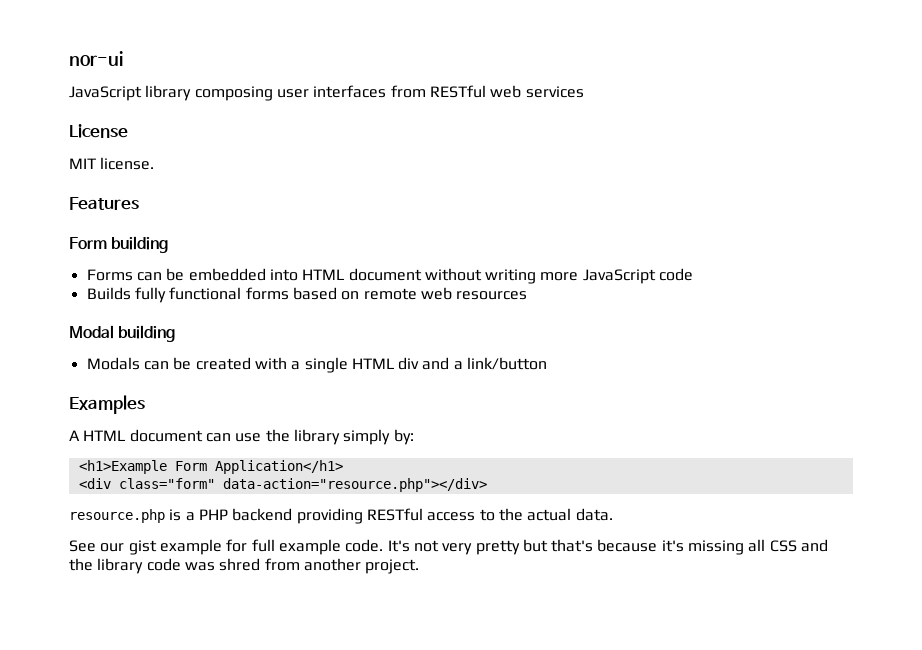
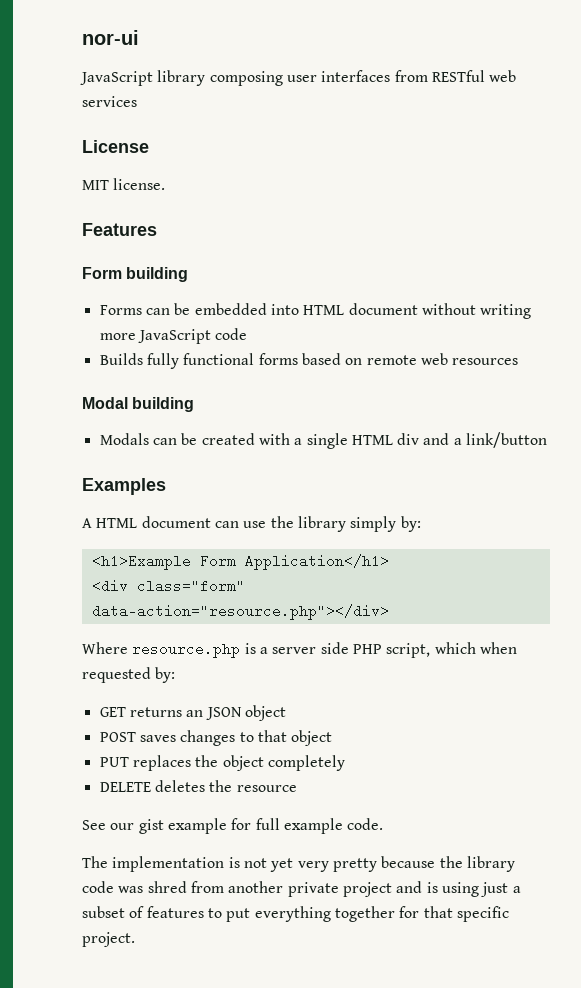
(487, 485) none -> [82,642,128,654] Where
[198,508,613,524] PHP backend providing RESTful access to the actual data. -> [272,642,517,658] [82,667,176,683] [99,705,286,721] [99,730,333,746] [99,755,345,771] [99,780,297,792] server side PHP script, which when requested by: // GET returns an JSON object // POST saves changes to that object // PUT replaces the object completely // DELETE deletes the resource
[387,539,829,555] It's not very pretty but that's because it's missing all CSS and -> [82,856,436,872] // The implementation is not yet very pretty because
(361, 564) none -> [287,881,521,897] [82,906,509,922] private project and is using just a subset of features to put everything together for that specific

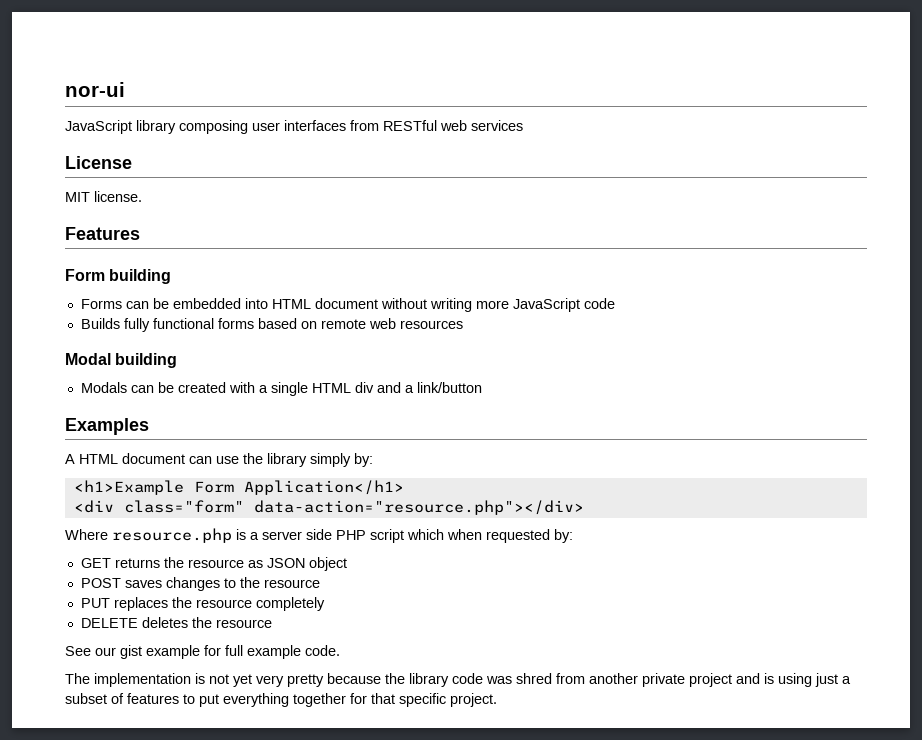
[386,643,431,658] script, -> [370,529,404,543] script
[186,710,204,717] an -> [163,557,263,568] the resource as
[257,730,333,746] that object -> [239,577,320,588] the resource
[222,755,264,771] object -> [195,599,252,608] resource

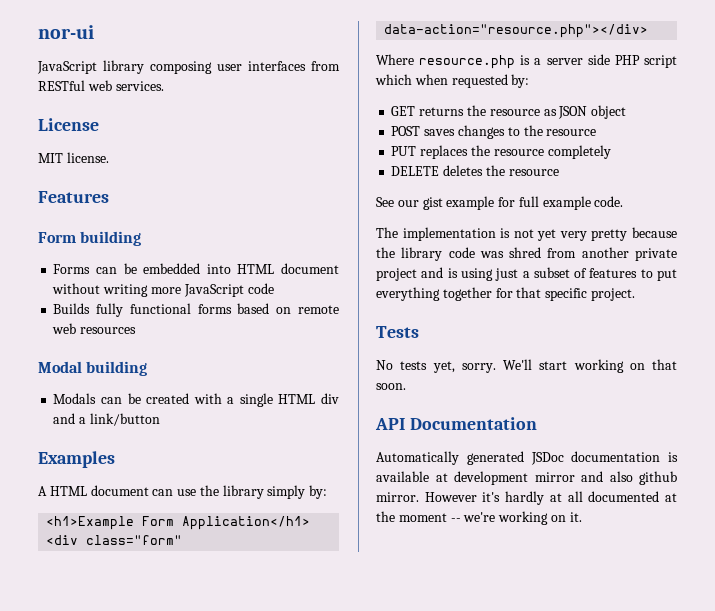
[471,120,523,131] services -> [115,81,164,91] services.
(497, 700) none -> [376,326,419,338] [376,359,677,373] [376,383,406,390] [375,417,537,430] [376,451,678,465] [376,471,677,485] [376,491,677,505] [376,511,582,525] // Tests // No tests yet, sorry. We'll start working on that soon. // API Documentation // Automatically generated JSDoc documentation is available at development mirror and also github mirror. However it's hardly at all documented at the moment -- we're working on it.

